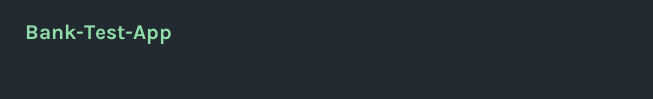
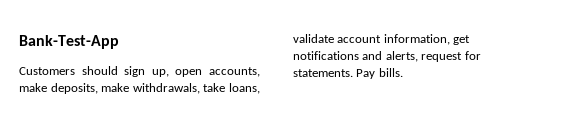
(172, 34) none -> [19,66,260,77] [19,83,260,94] [293,34,471,45] [293,51,481,62] [293,68,403,79] // Customers should sign up, open accounts, make deposits, make withdrawals, take loans, validate account information, get notifications and alerts, request for statements. Pay bills.

